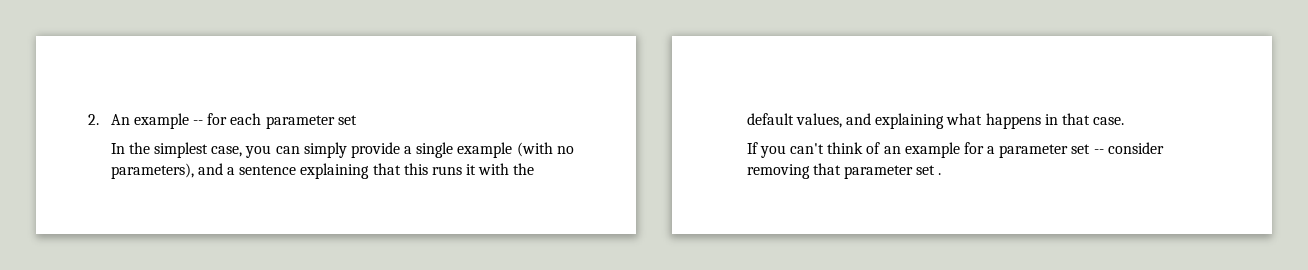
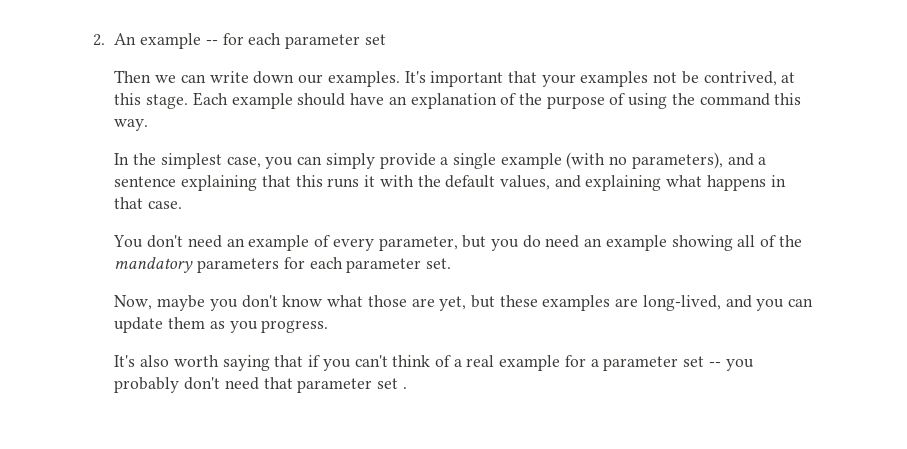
(357, 120) none -> [114,70,796,87] [114,92,802,109] [114,119,149,131] // Then we can write down our examples. It's important that your examples not be contrived, at this stage. Each example should have an explanation of the purpose of using the command this way.
[746,142,758,154] If -> [113,235,802,251] [114,257,452,273] [114,295,814,311] [114,317,329,333] [114,355,321,371] You don't need an example of every parameter, but you do need an example showing all of the mandatory parameters for each parameter set. // Now, maybe you don't know what those are yet, but these examples are long-lived, and you can update them as you progress. // It's also worth saying that if
[883,146,901,154] an -> [453,355,495,367] a real
[1107,142,1164,154] [746,164,810,179] consider removing -> [725,359,754,371] [114,377,259,393] you probably don't need

